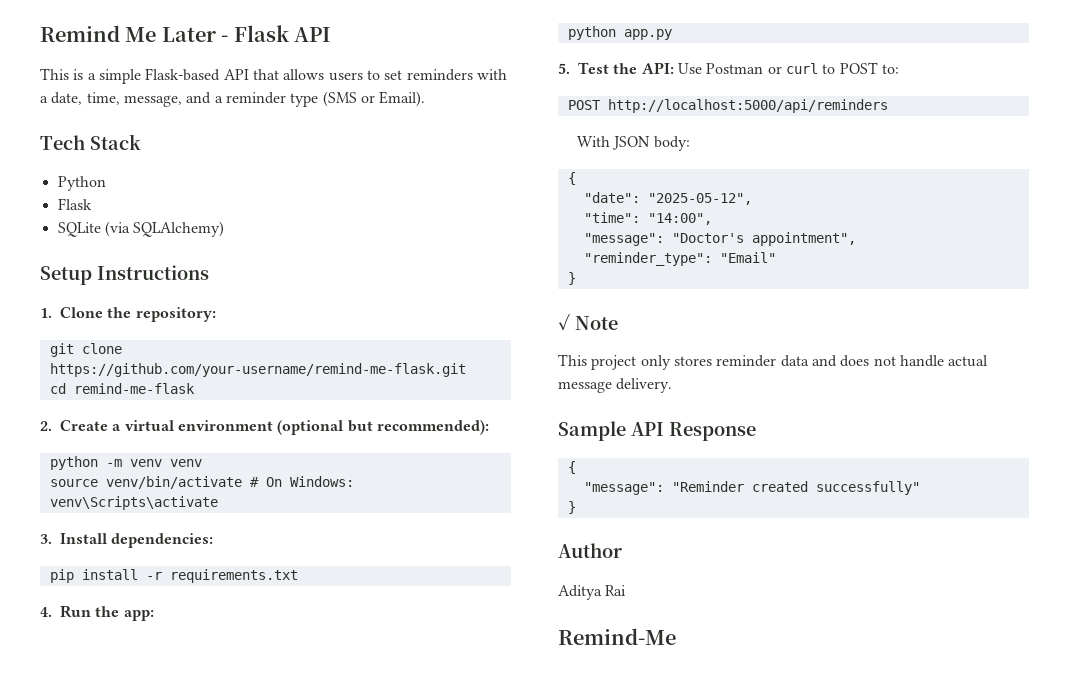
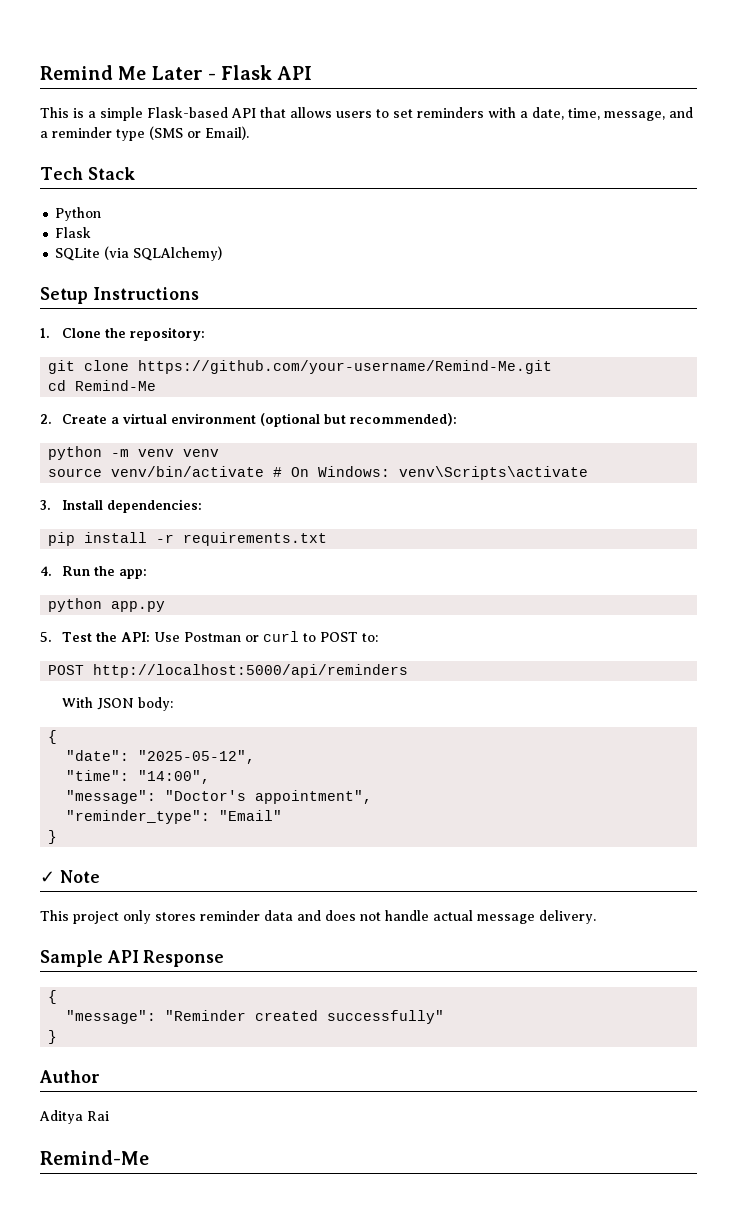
[49,363,466,377] https://github.com/your-username/remind-me-flask.git -> [138,360,553,374] https://github.com/your-username/Remind-Me.git
[73,383,195,394] remind-me-flask -> [75,380,157,391] Remind-Me

